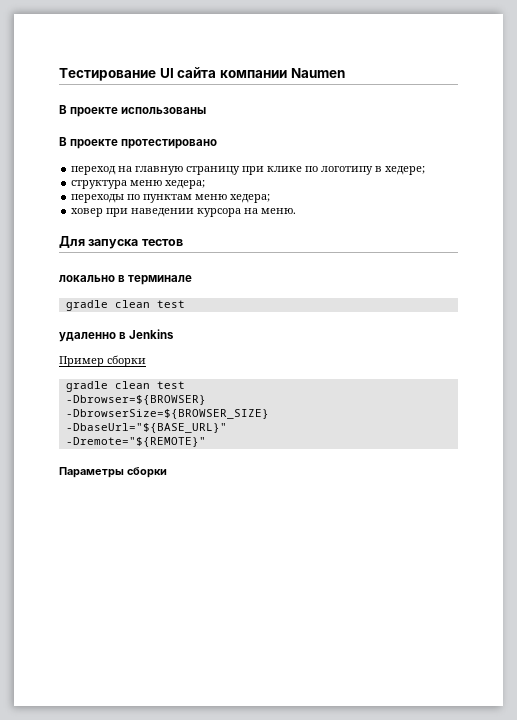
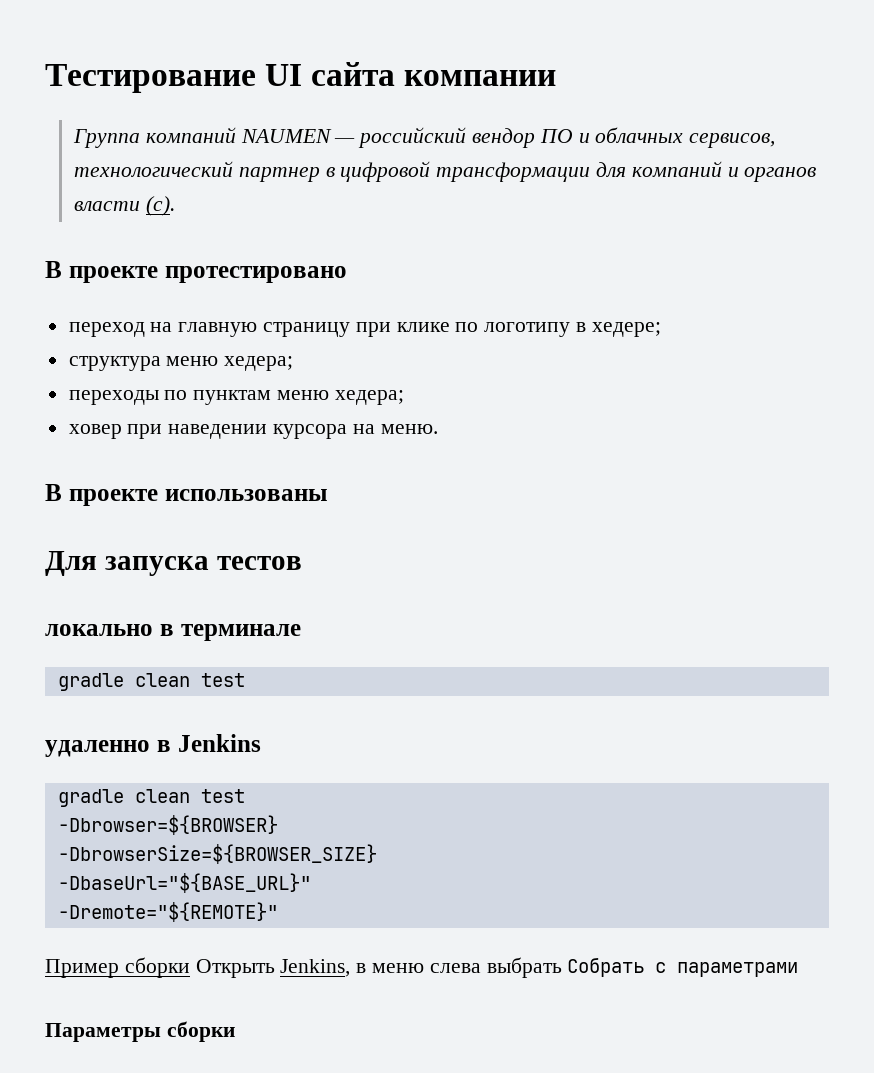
[290,68,345,78] [59,105,207,117] Naumen // В проекте использованы -> [72,127,776,148] [73,161,817,182] [73,196,175,216] // Группа компаний NAUMEN — российский вендор ПО и облачных сервисов, технологический партнер в цифровой трансформации для компаний и органов власти (c).
(297, 211) none -> [45,484,328,506] // В проекте использованы
[59,355,146,367] // Пример сборки -> (261, 743) none
(206, 442) none -> [45,957,799,978] // Пример сборки Открыть Jenkins, в меню слева выбрать Собрать с параметрами

